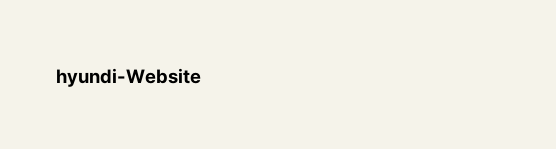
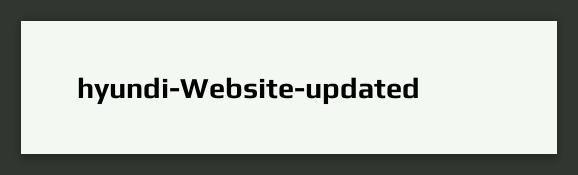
[56,68,201,87] hyundi-Website -> [77,77,420,105] hyundi-Website-updated

